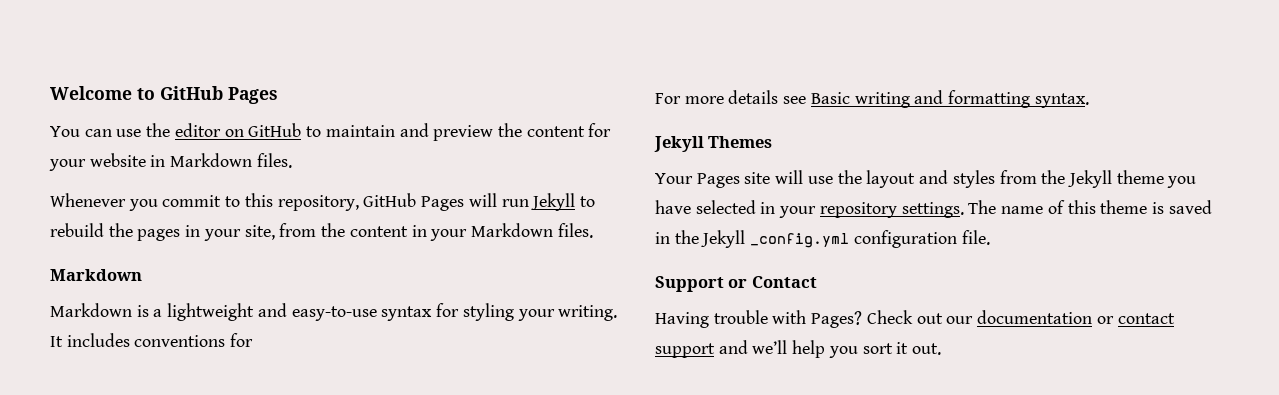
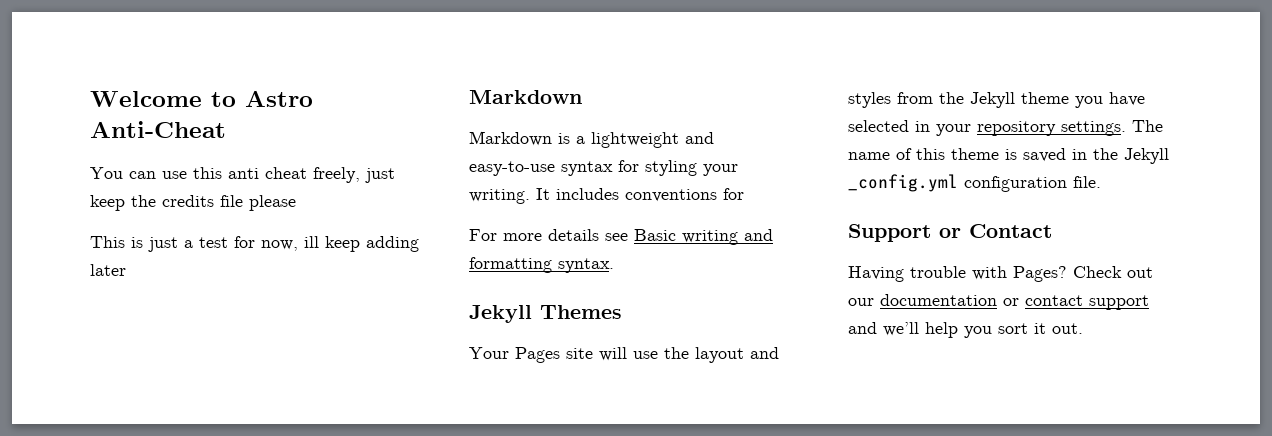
[160,86,278,104] GitHub Pages -> [245,90,313,107] [90,121,226,138] Astro Anti-Cheat
[146,123,612,141] [49,153,292,171] [50,193,595,211] [50,223,593,241] the editor on GitHub to maintain and preview the content for your website in Markdown files. // Whenever you commit to this repository, GitHub Pages will run Jekyll to rebuild the pages in your site, from the content in your Markdown files. -> [193,167,395,183] [90,195,296,211] [90,236,419,252] [90,264,126,276] this anti cheat freely, just keep the credits file please // This is just a test for now, ill keep adding later

